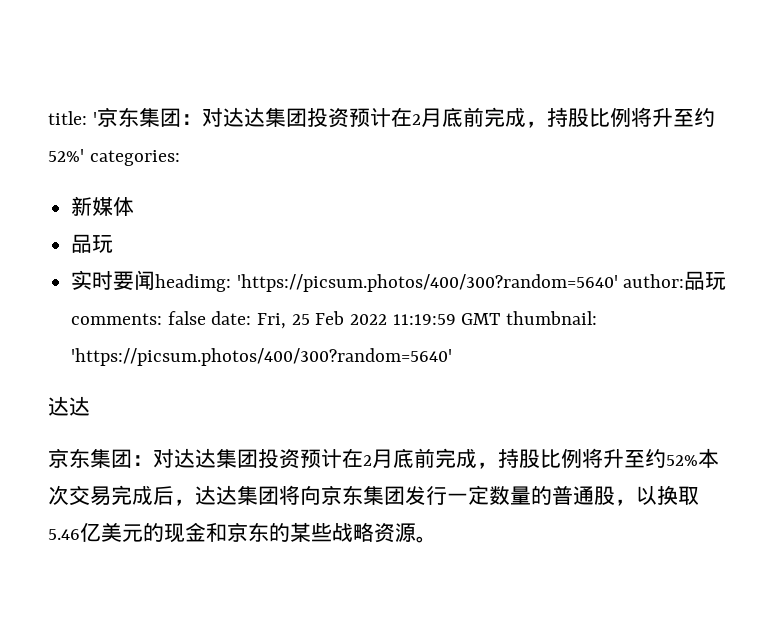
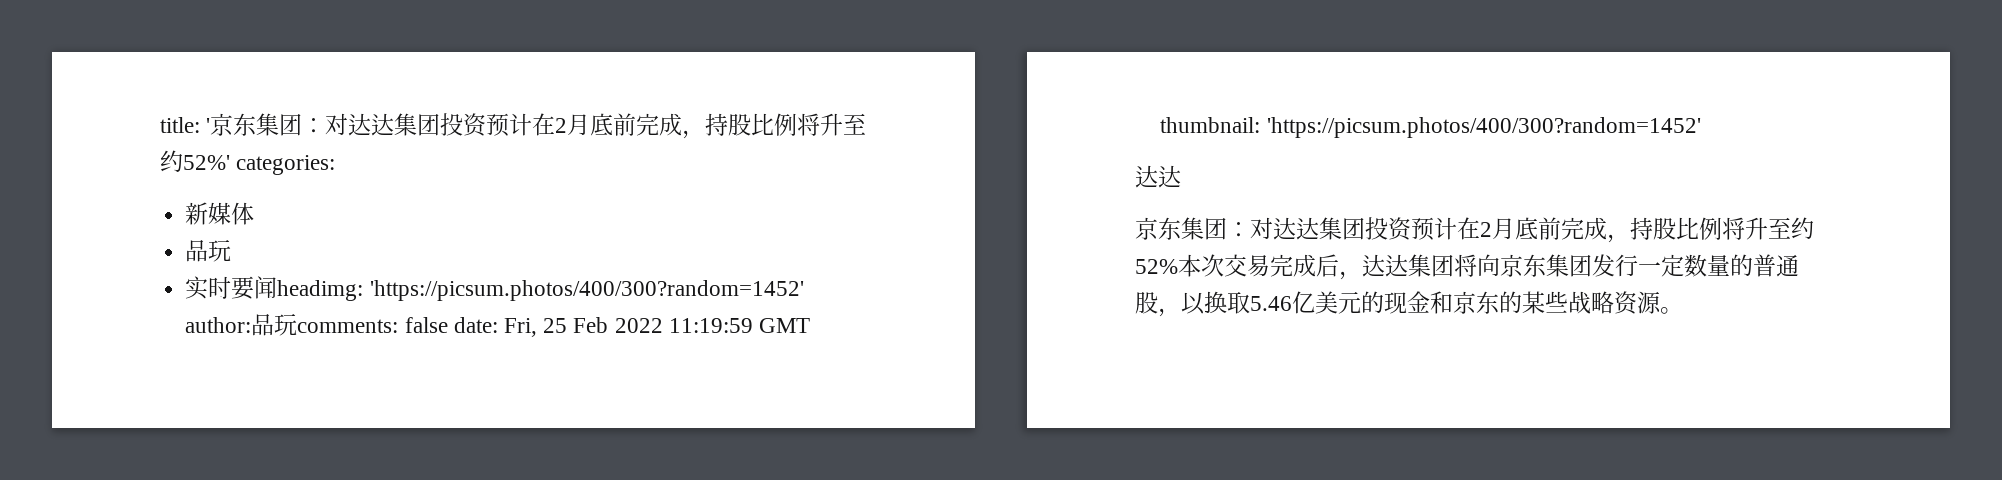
[236,274,618,292] 'https://picsum.photos/400/300?random=5640' -> [369,280,804,301] 'https://picsum.photos/400/300?random=1452'
[71,348,453,366] 'https://picsum.photos/400/300?random=5640' -> [1266,117,1701,138] 'https://picsum.photos/400/300?random=1452'

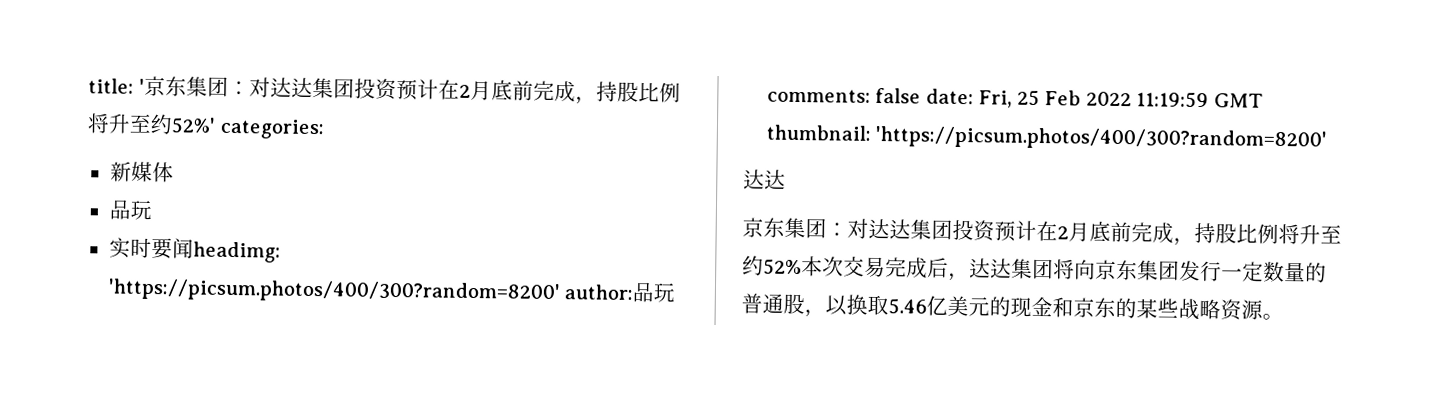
[369,280,804,301] 'https://picsum.photos/400/300?random=1452' -> [107,278,561,305] 'https://picsum.photos/400/300?random=8200'
[1266,117,1701,138] 'https://picsum.photos/400/300?random=1452' -> [875,125,1328,152] 'https://picsum.photos/400/300?random=8200'

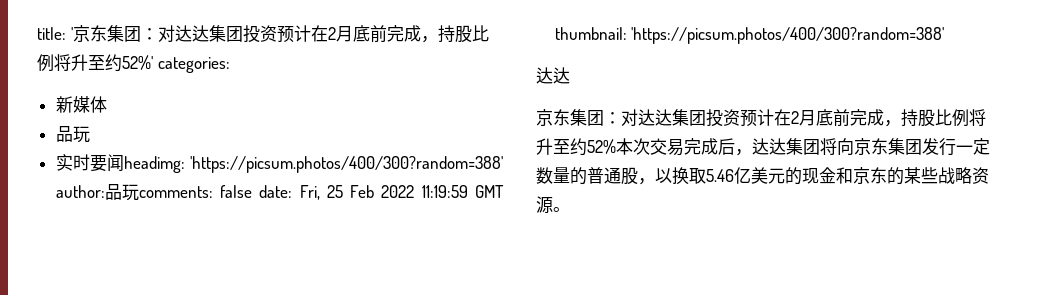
[107,278,561,305] 'https://picsum.photos/400/300?random=8200' -> [190,156,504,173] 'https://picsum.photos/400/300?random=388'
[875,125,1328,152] 'https://picsum.photos/400/300?random=8200' -> [631,27,945,44] 'https://picsum.photos/400/300?random=388'

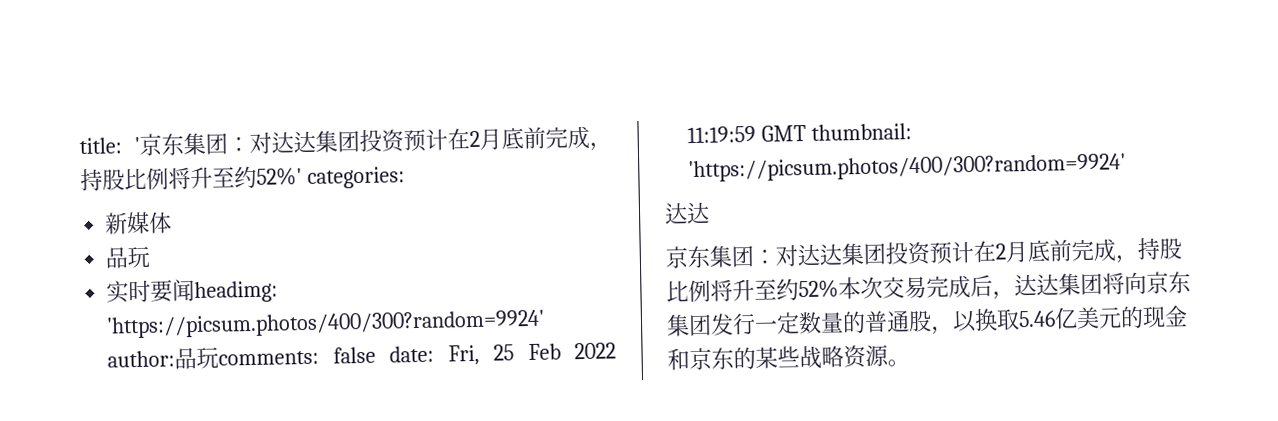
[190,156,504,173] 'https://picsum.photos/400/300?random=388' -> [106,309,546,339] 'https://picsum.photos/400/300?random=9924'
[631,27,945,44] 'https://picsum.photos/400/300?random=388' -> [688,153,1127,183] 'https://picsum.photos/400/300?random=9924'

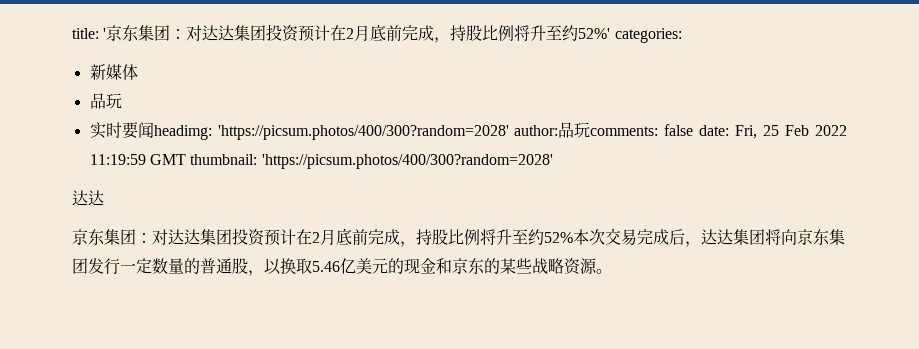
[106,309,546,339] 'https://picsum.photos/400/300?random=9924' -> [217,125,509,140] 'https://picsum.photos/400/300?random=2028'
[688,153,1127,183] 'https://picsum.photos/400/300?random=9924' -> [261,154,553,169] 'https://picsum.photos/400/300?random=2028'

